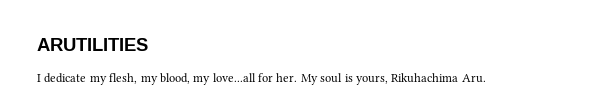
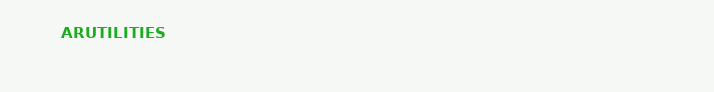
[37,73,486,85] // I dedicate my flesh, my blood, my love...all for her. My soul is yours, Rikuhachima Aru. -> (166, 32) none

